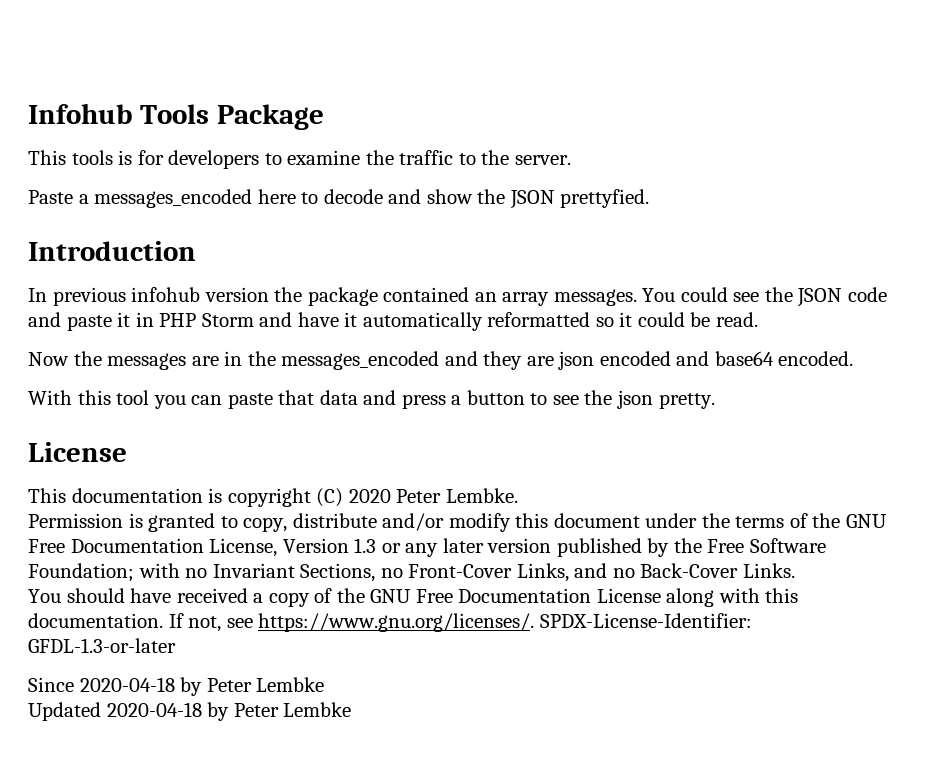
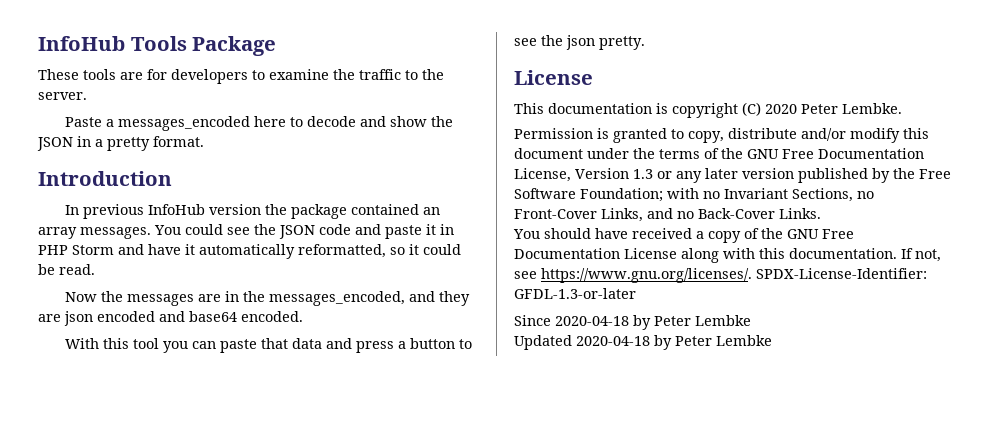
[28,103,132,124] Infohub -> [38,36,125,51] InfoHub
[28,150,133,165] This tools is -> [38,69,143,80] These tools are
[560,189,650,208] prettyfied. -> [77,136,204,151] in a pretty format.
[131,287,201,302] infohub -> [147,204,205,215] InfoHub
[487,312,591,327] reformatted -> [298,244,386,258] reformatted,
[281,351,440,370] messages_encoded -> [268,291,405,306] messages_encoded,

